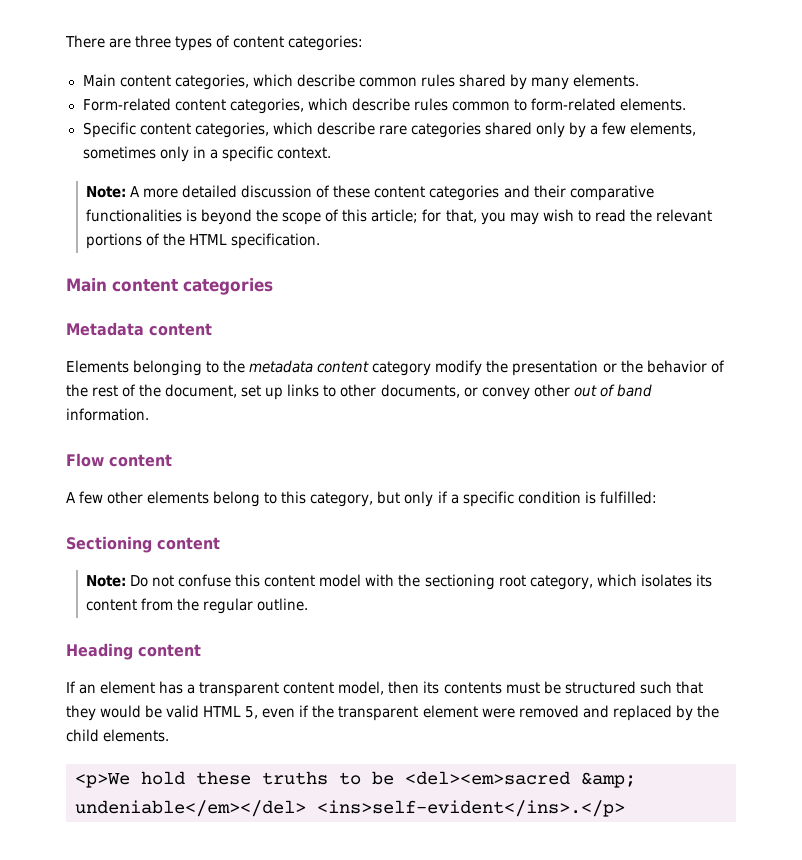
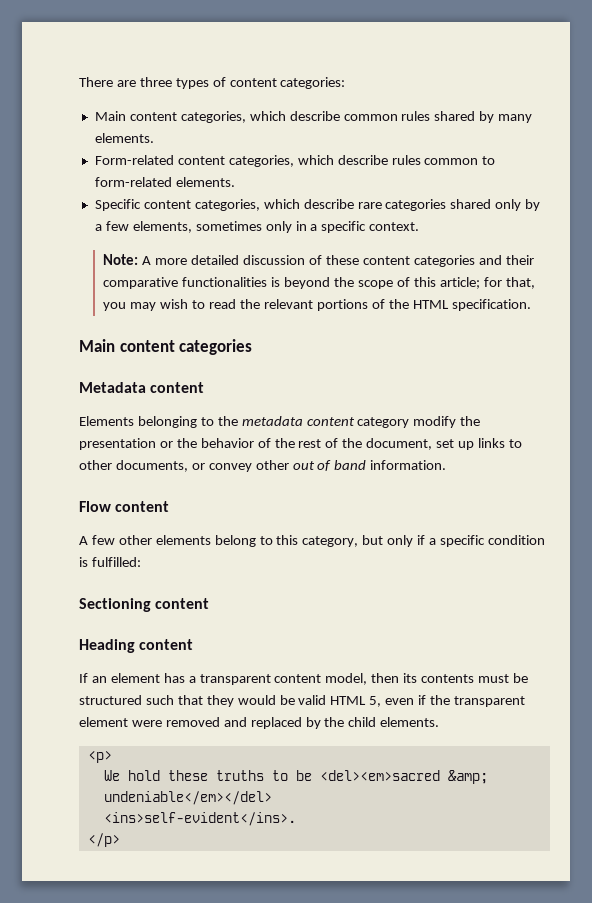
[86,574,712,590] [86,598,309,614] // Note: Do not confuse this content model with the sectioning root category, which isolates its content from the regular outline. -> (210, 603) none
[75,773,130,788] <p>We -> [87,751,112,763] [103,770,120,781] <p> // We
[317,800,625,817] <ins>self-evident</ins>.</p> -> [103,812,296,826] [87,833,120,847] // <ins>self-evident</ins>. // </p>

